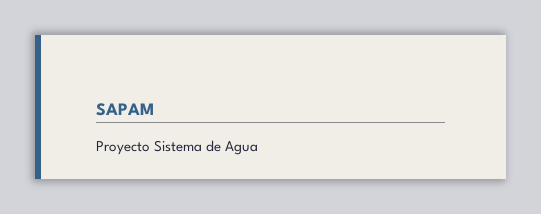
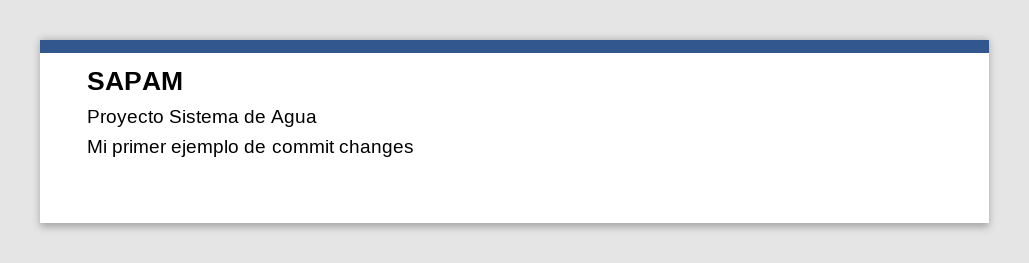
(259, 148) none -> [87,140,414,157] // Mi primer ejemplo de commit changes

